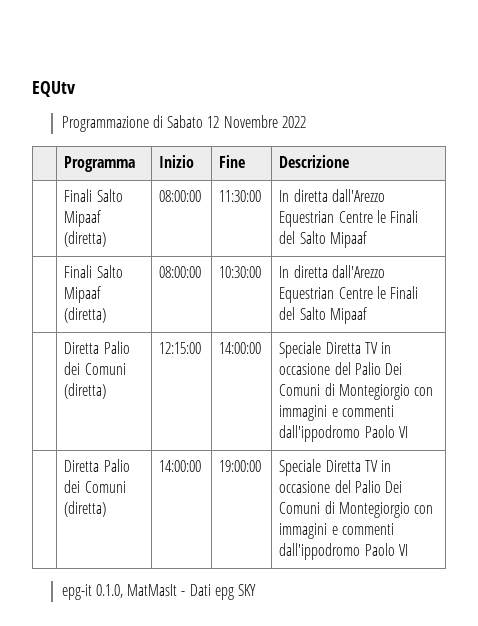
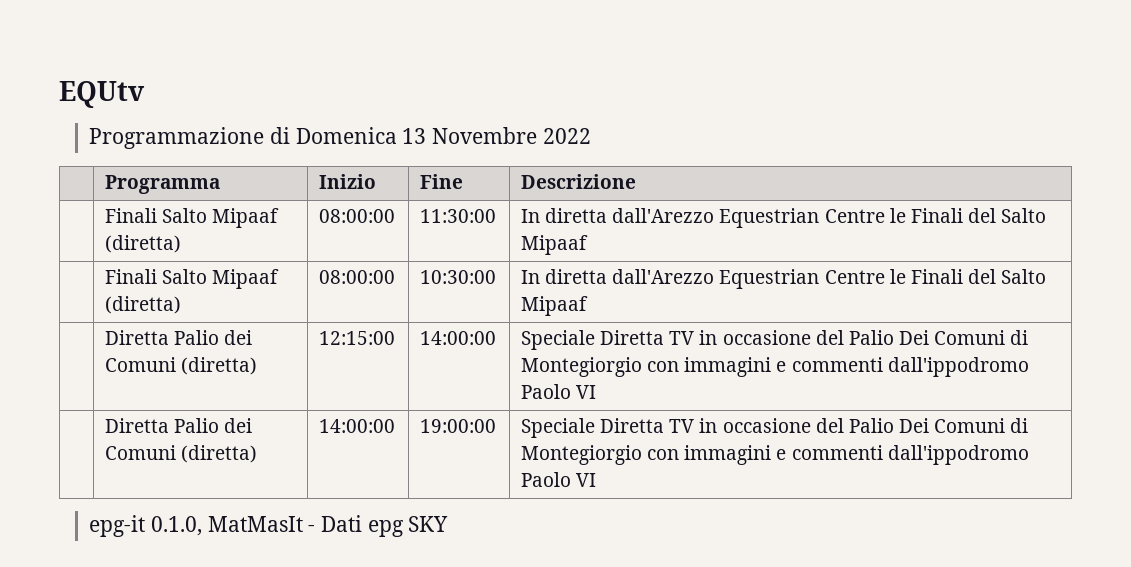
[167,115,220,128] Sabato 12 -> [295,127,427,144] Domenica 13

